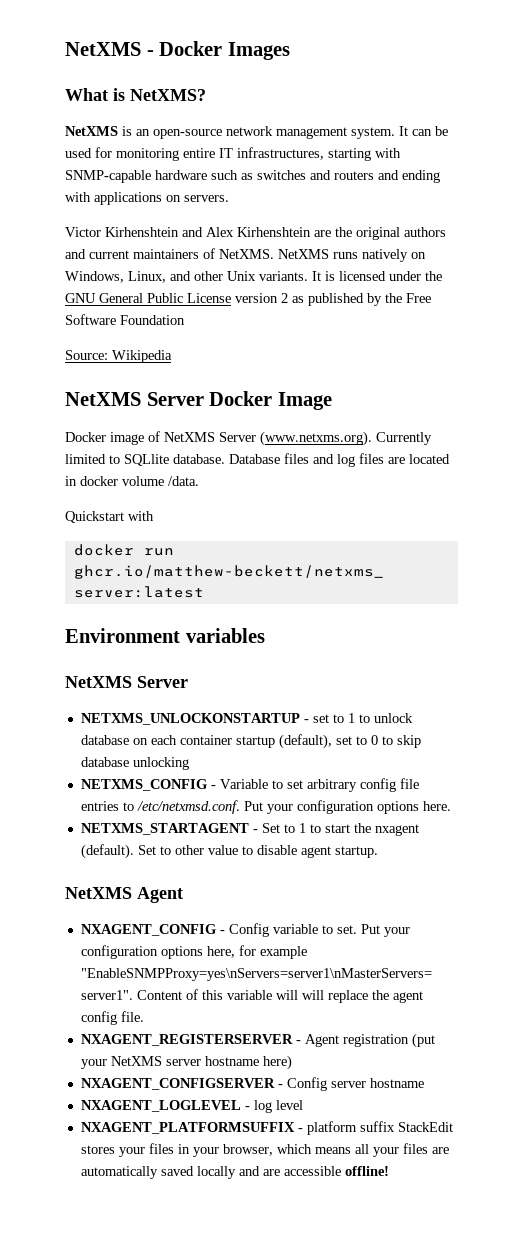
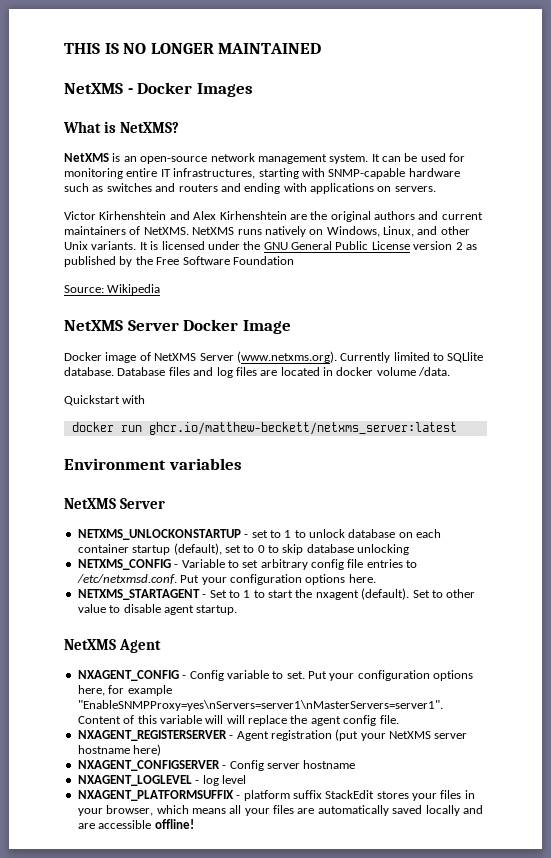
(65, 49) none -> [64,43,322,54] THIS IS NO LONGER MAINTAINED //

